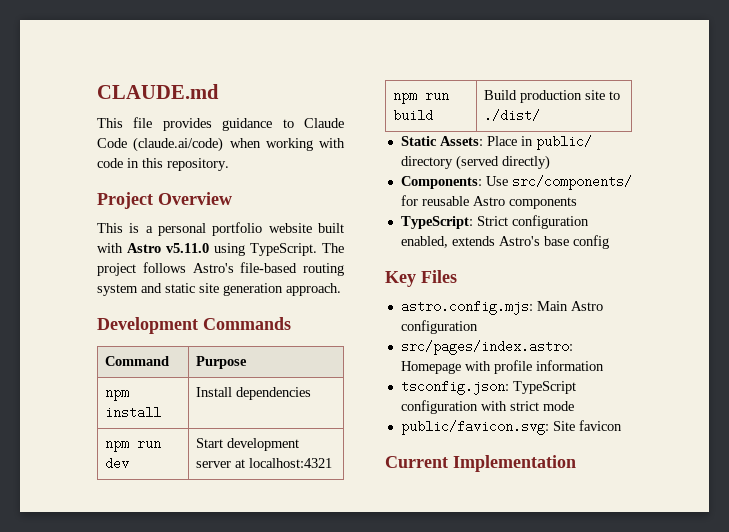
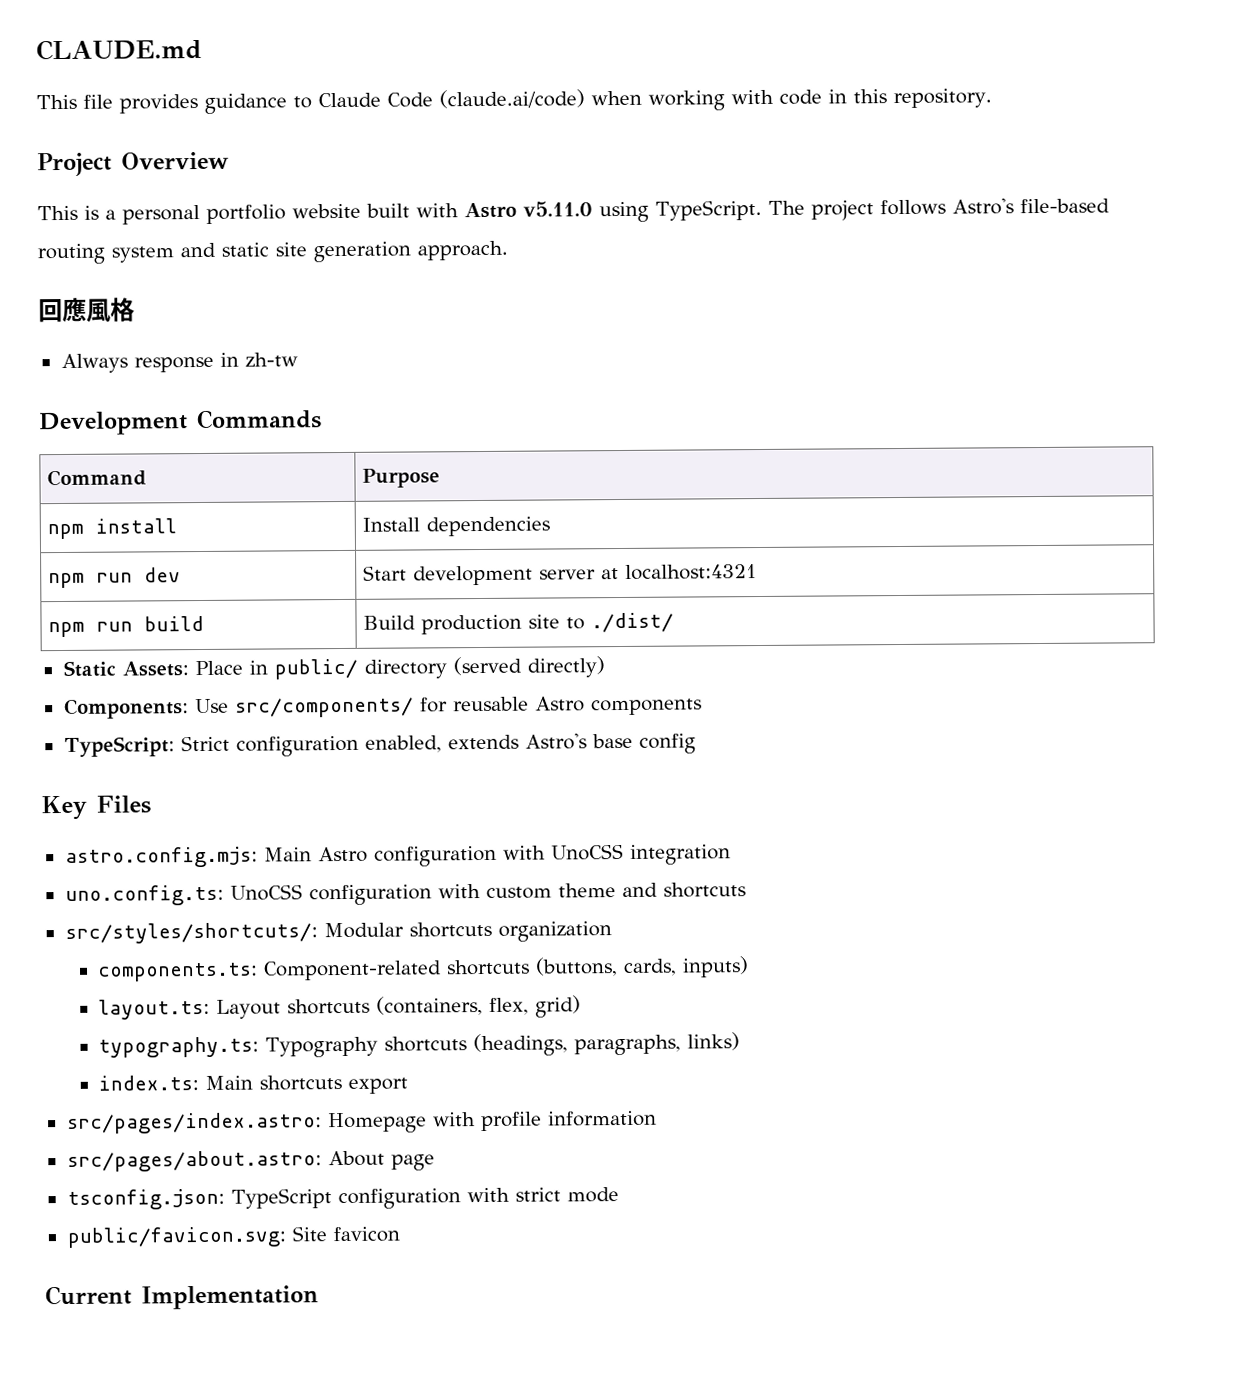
(341, 289) none -> [38,297,135,323] [60,352,298,374] // 回應風格 // Always response in zh-tw
(478, 327) none -> [502,843,731,865] [64,882,746,906] [64,921,612,944] [97,956,750,982] [98,995,582,1020] [98,1032,741,1058] [98,1075,409,1094] with UnoCSS integration // uno.config.ts: UnoCSS configuration with custom theme and shortcuts // src/styles/shortcuts/: Modular shortcuts organization // components.ts: Component-related shortcuts (buttons, cards, inputs) // layout.ts: Layout shortcuts (containers, flex, grid) // typography.ts: Typography shortcuts (headings, paragraphs, links) // index.ts: Main shortcuts export
(604, 365) none -> [66,1150,435,1172] // src/pages/about.astro: About page

